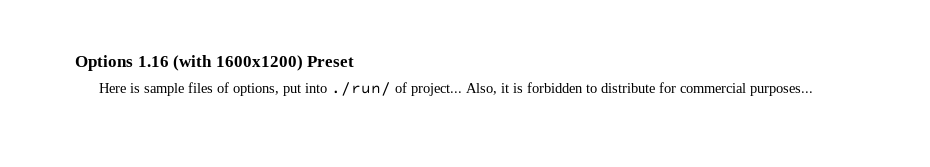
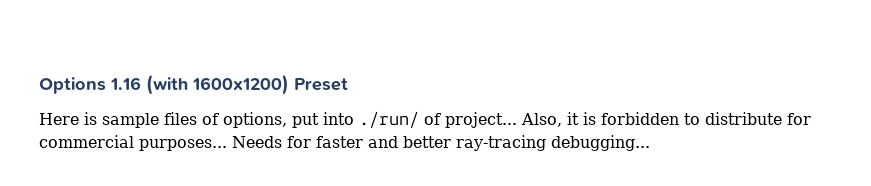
(813, 91) none -> [232,135,650,151] Needs for faster and better ray-tracing debugging...

